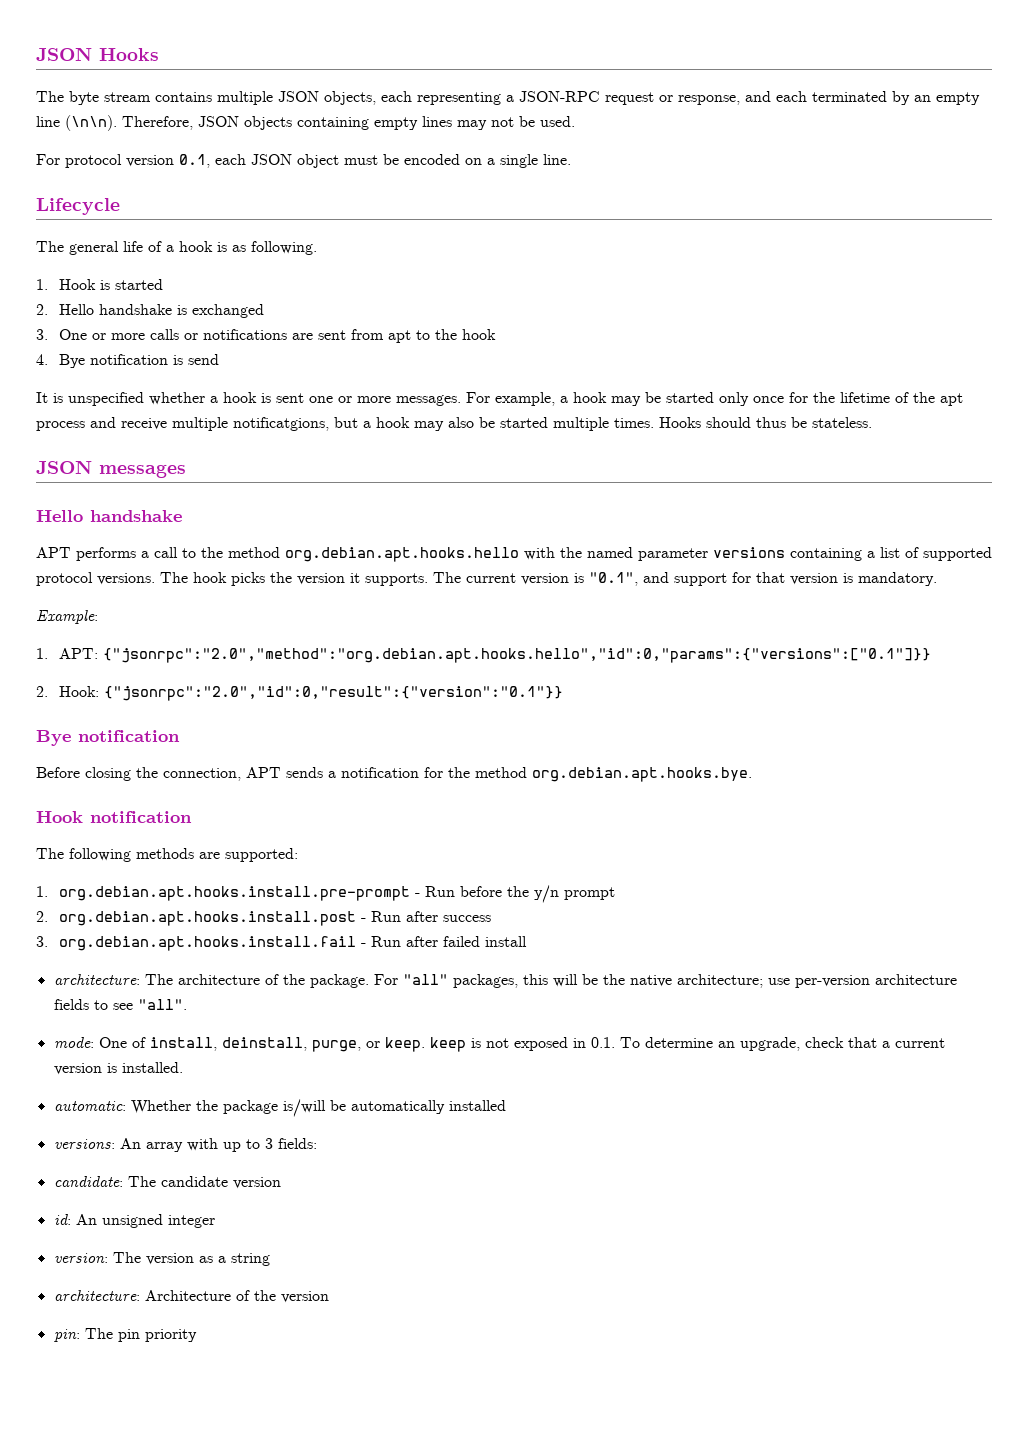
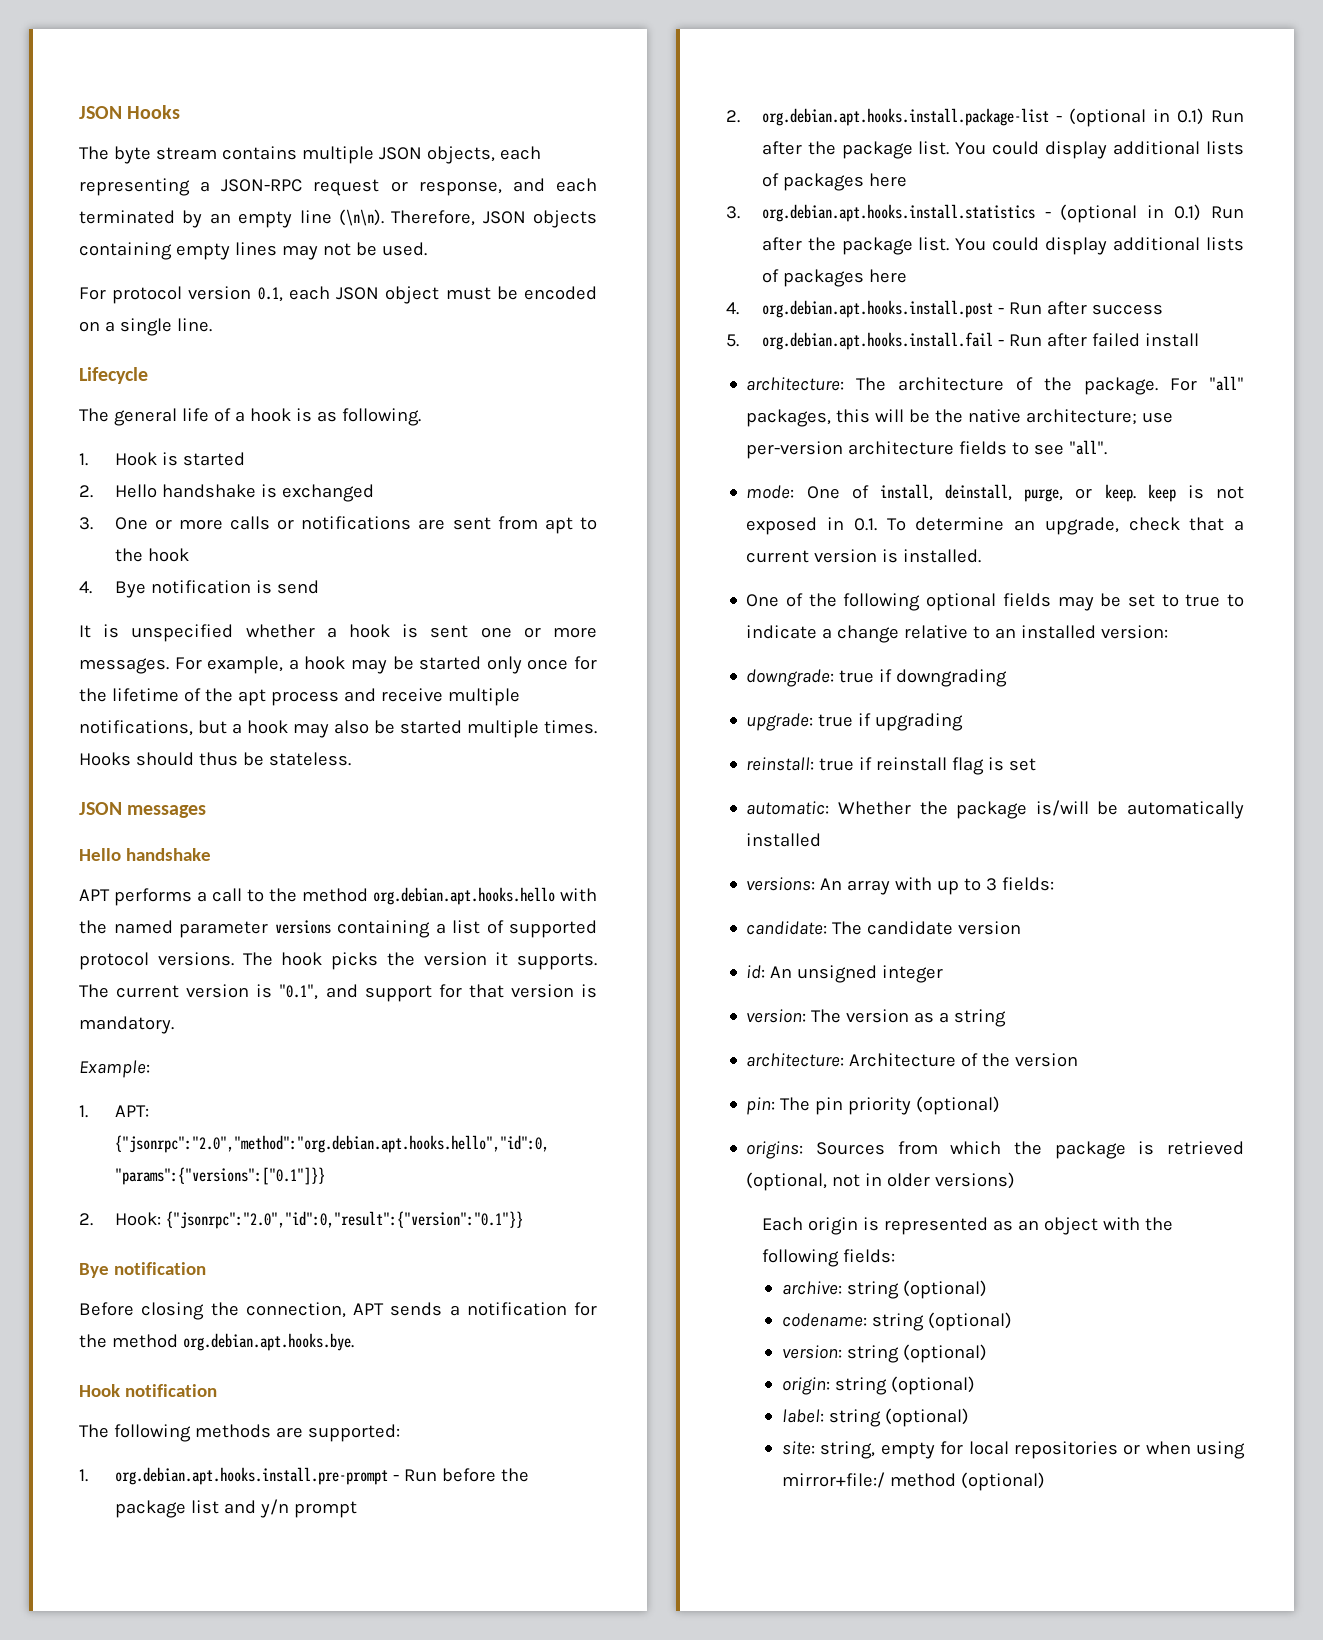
[233,417,329,431] notificatgions, -> [79,720,193,736] notifications,
(530, 891) none -> [114,1500,256,1518] package list and
(48, 916) none -> [761,108,1244,127] [761,141,1244,159] [761,173,907,191] [726,204,1244,223] [761,237,1244,255] [761,269,907,287] [726,302,739,315] org.debian.apt.hooks.install.package-list - (optional in 0.1) Run after the package list. You could display additional lists of packages here // 3. org.debian.apt.hooks.install.statistics - (optional in 0.1) Run after the package list. You could display additional lists of packages here // 4.
[36,936,48,947] 3. -> [726,334,739,347] 5.
(183, 1067) none -> [746,593,1244,611] [746,625,1169,643] [746,669,1008,687] [746,713,964,731] [746,757,1037,775] // One of the following optional fields may be set to true to indicate a change relative to an installed version: // downgrade: true if downgrading // upgrade: true if upgrading // reinstall: true if reinstall flag is set
(197, 1335) none -> [916,1096,1001,1115] [746,1141,1244,1159] [746,1172,1016,1191] [761,1217,1173,1235] [761,1249,895,1267] [782,1280,988,1299] [782,1312,1013,1331] [782,1344,988,1363] [782,1376,976,1395] [782,1408,970,1427] [782,1441,1245,1459] [782,1472,1046,1491] (optional) // origins: Sources from which the package is retrieved (optional, not in older versions) // Each origin is represented as an object with the following fields: // archive: string (optional) // codename: string (optional) // version: string (optional) // origin: string (optional) // label: string (optional) // site: string, empty for local repositories or when using mirror+file:/ method (optional)

